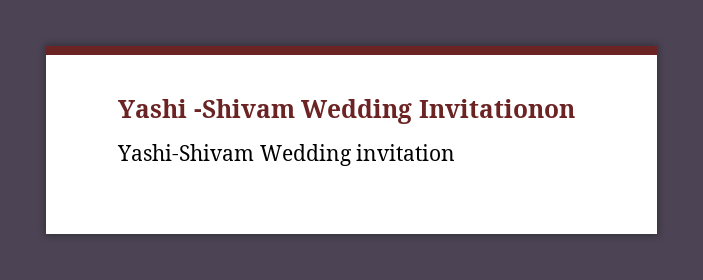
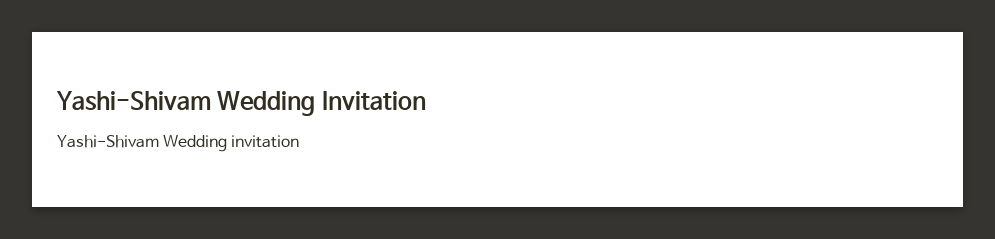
[118,99,575,124] Yashi -Shivam Wedding Invitationon -> [56,91,426,116] Yashi-Shivam Wedding Invitation

